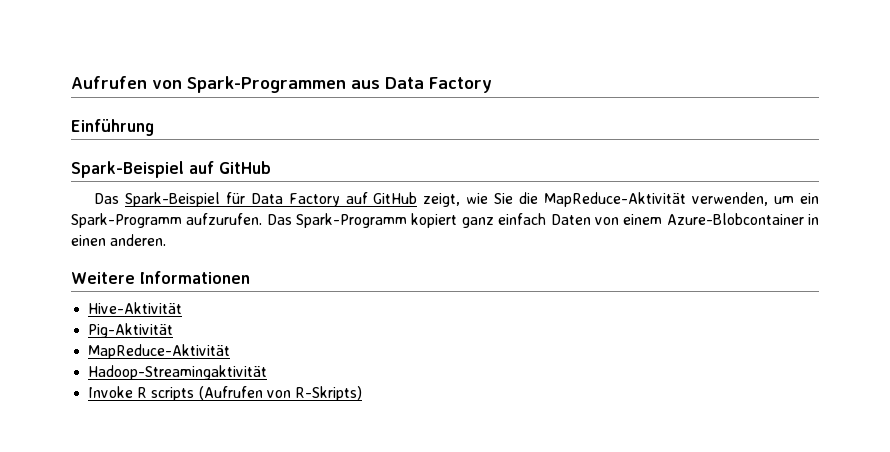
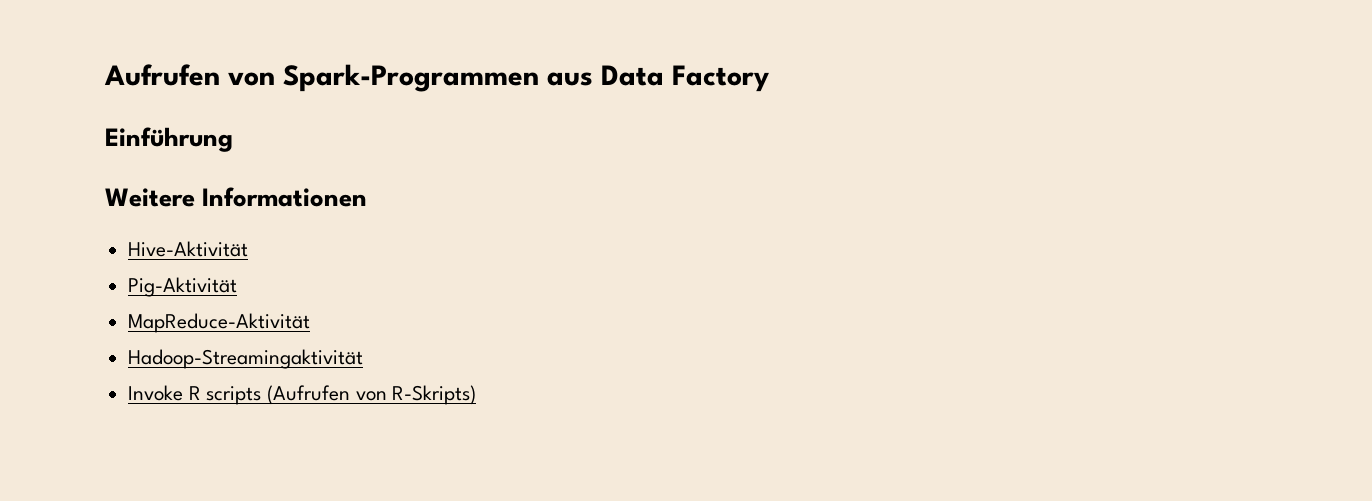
[71,161,271,178] [93,192,819,207] [71,213,820,228] [71,234,167,246] // Spark-Beispiel auf GitHub // Das Spark-Beispiel für Data Factory auf GitHub zeigt, wie Sie die MapReduce-Aktivität verwenden, um ein Spark-Programm aufzurufen. Das Spark-Programm kopiert ganz einfach Daten von einem Azure-Blobcontainer in einen anderen. -> (233, 139) none

